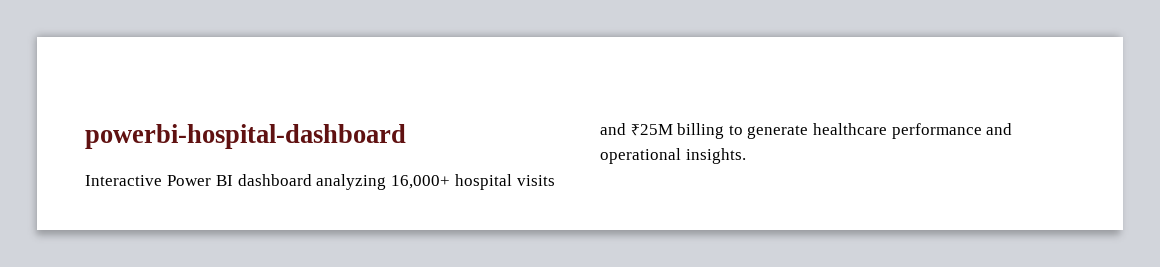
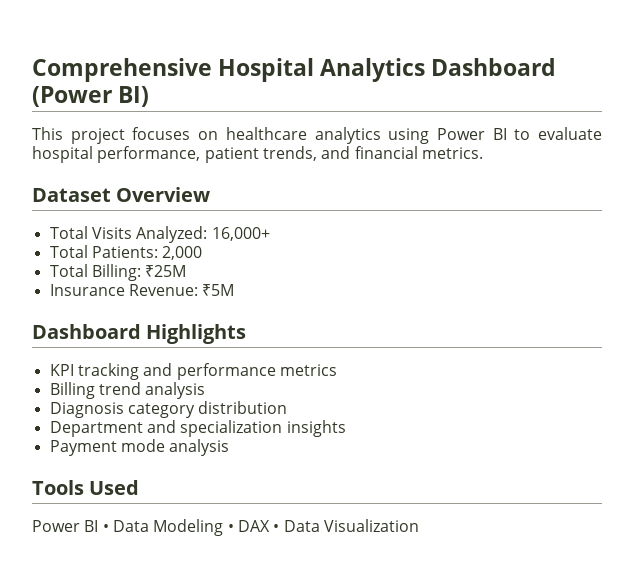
[85,124,406,149] [85,174,555,190] [600,123,1013,139] [600,148,746,164] powerbi-hospital-dashboard // Interactive Power BI dashboard analyzing 16,000+ hospital visits and ₹25M billing to generate healthcare performance and operational insights. -> [32,58,557,82] [32,86,150,107] [32,127,602,144] [32,146,483,163] [32,187,211,202] [49,226,270,243] [49,245,203,260] [49,264,187,281] [49,284,235,296] [32,324,247,344] [49,363,337,380] [49,382,206,399] [49,401,288,418] [49,420,346,437] [49,439,230,456] [32,480,140,495] [32,519,419,536] Comprehensive Hospital Analytics Dashboard (Power BI) // This project focuses on healthcare analytics using Power BI to evaluate hospital performance, patient trends, and financial metrics. // Dataset Overview // Total Visits Analyzed: 16,000+ // Total Patients: 2,000 // Total Billing: ₹25M // Insurance Revenue: ₹5M // Dashboard Highlights // KPI tracking and performance metrics // Billing trend analysis // Diagnosis category distribution // Department and specialization insights // Payment mode analysis // Tools Used // Power BI • Data Modeling • DAX • Data Visualization

